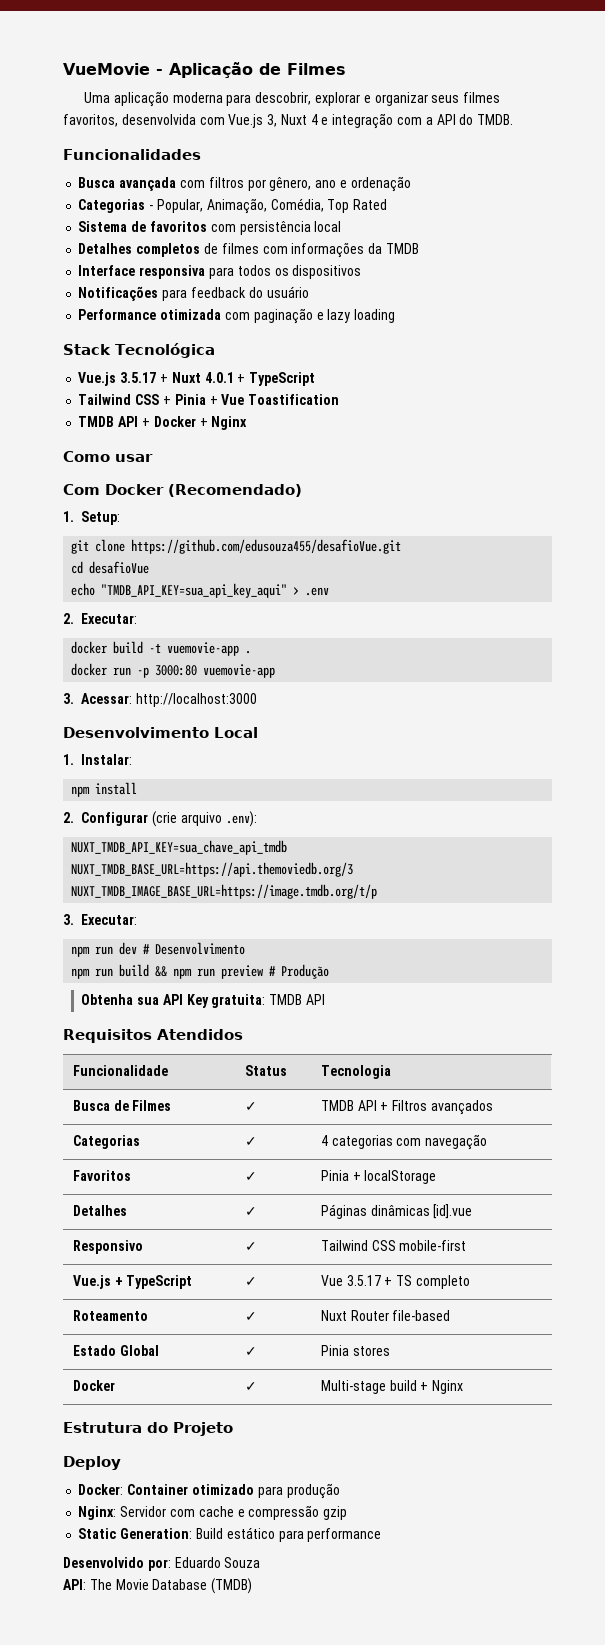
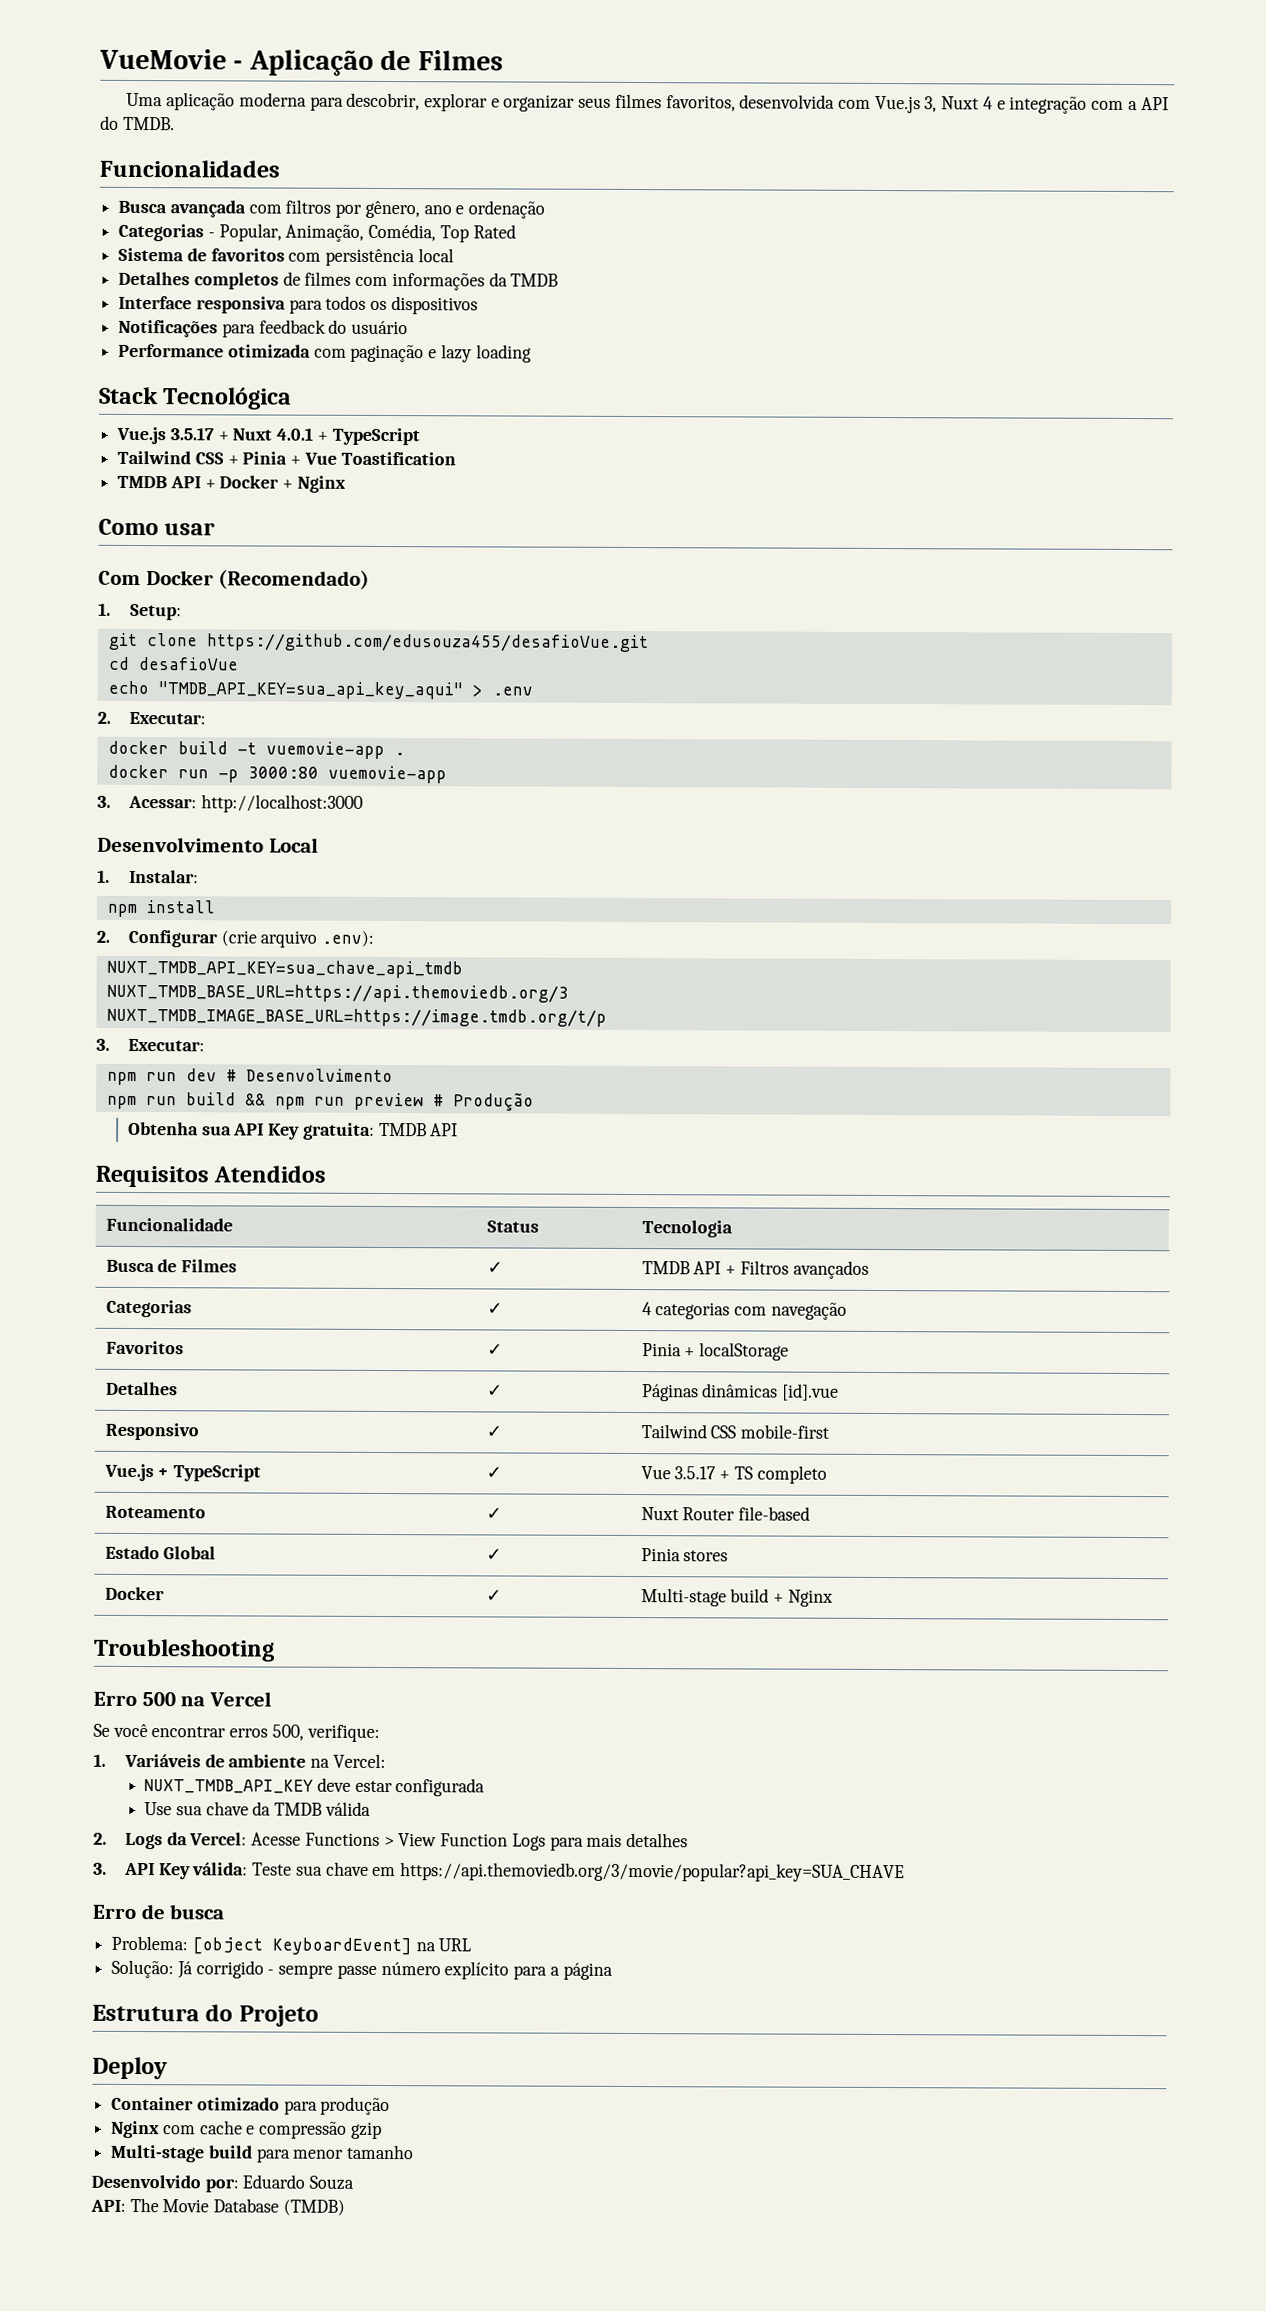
(464, 1387) none -> [93,1638,275,1662] [93,1691,272,1707] [93,1723,380,1742] [93,1753,386,1769] [144,1777,486,1797] [144,1801,371,1816] [93,1832,689,1851] [93,1861,906,1883] [92,1904,225,1920] [111,1935,472,1956] [111,1959,613,1980] // Troubleshooting // Erro 500 na Vercel // Se você encontrar erros 500, verifique: // 1. Variáveis de ambiente na Vercel: // NUXT_TMDB_API_KEY deve estar configurada // Use sua chave da TMDB válida // 2. Logs da Vercel: Acesse Functions > View Function Logs para mais detalhes // 3. API Key válida: Teste sua chave em https://api.themoviedb.org/3/movie/popular?api_key=SUA_CHAVE // Erro de busca // Problema: [object KeyboardEvent] na URL // Solução: Já corrigido - sempre passe número explícito para a página
[78,1484,124,1495] Docker: -> (168, 2068) none
[78,1506,167,1520] Nginx: Servidor -> [111,2120,161,2139] Nginx
[78,1527,382,1542] Static Generation: Build estático para performance -> [110,2144,415,2163] Multi-stage build para menor tamanho

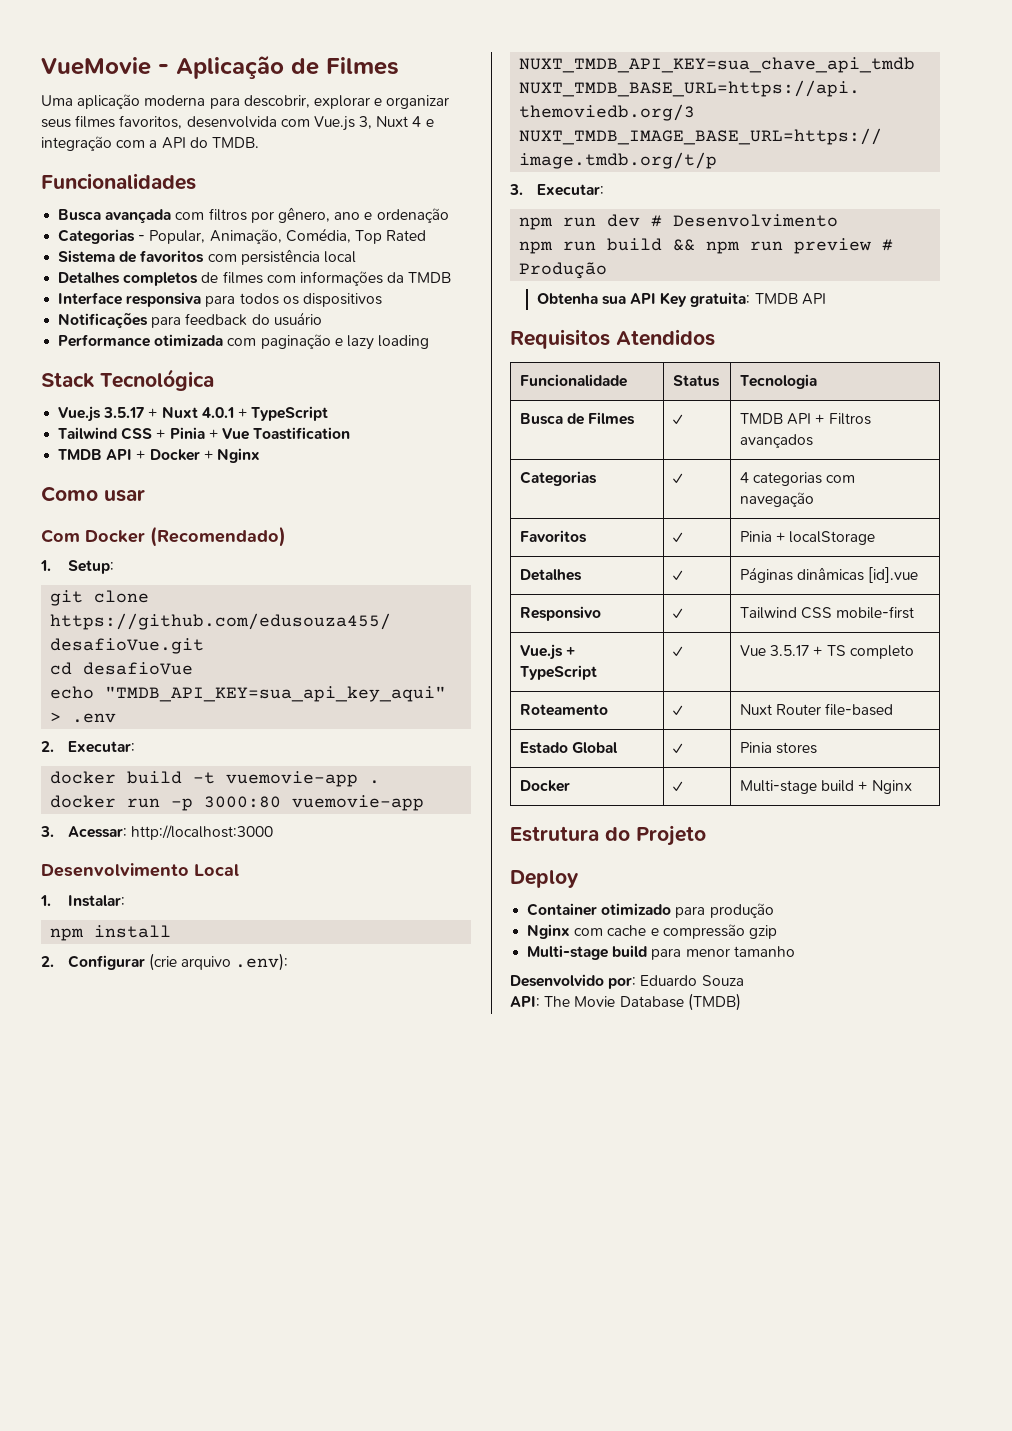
[93,1638,275,1662] [93,1691,272,1707] [93,1723,380,1742] [93,1753,386,1769] [144,1777,486,1797] [144,1801,371,1816] [93,1832,689,1851] [93,1861,906,1883] [92,1904,225,1920] [111,1935,472,1956] [111,1959,613,1980] // Troubleshooting // Erro 500 na Vercel // Se você encontrar erros 500, verifique: // 1. Variáveis de ambiente na Vercel: // NUXT_TMDB_API_KEY deve estar configurada // Use sua chave da TMDB válida // 2. Logs da Vercel: Acesse Functions > View Function Logs para mais detalhes // 3. API Key válida: Teste sua chave em https://api.themoviedb.org/3/movie/popular?api_key=SUA_CHAVE // Erro de busca // Problema: [object KeyboardEvent] na URL // Solução: Já corrigido - sempre passe número explícito para a página -> (912, 787) none

